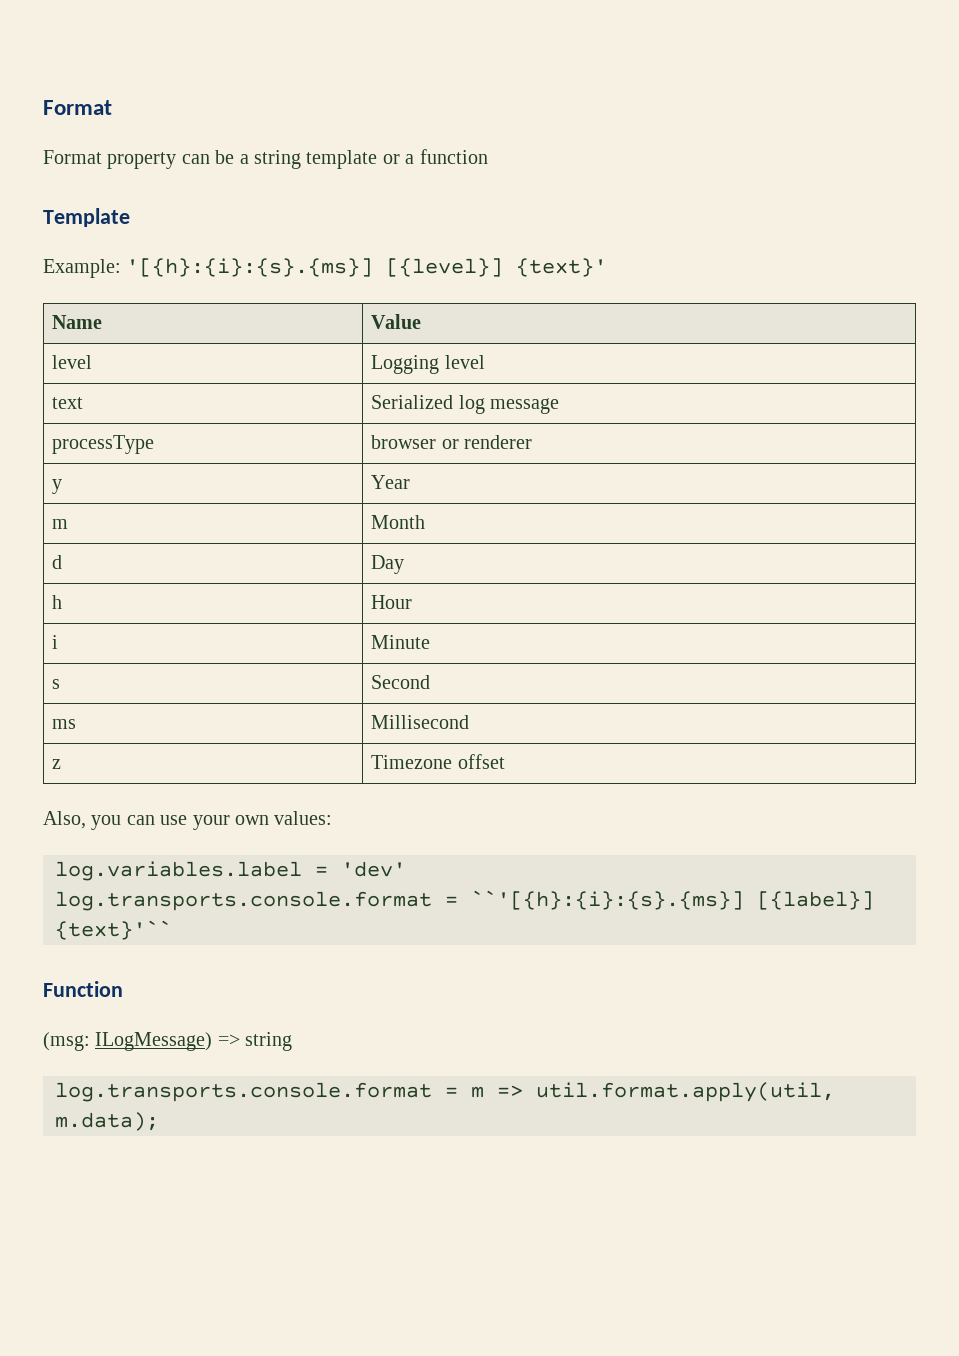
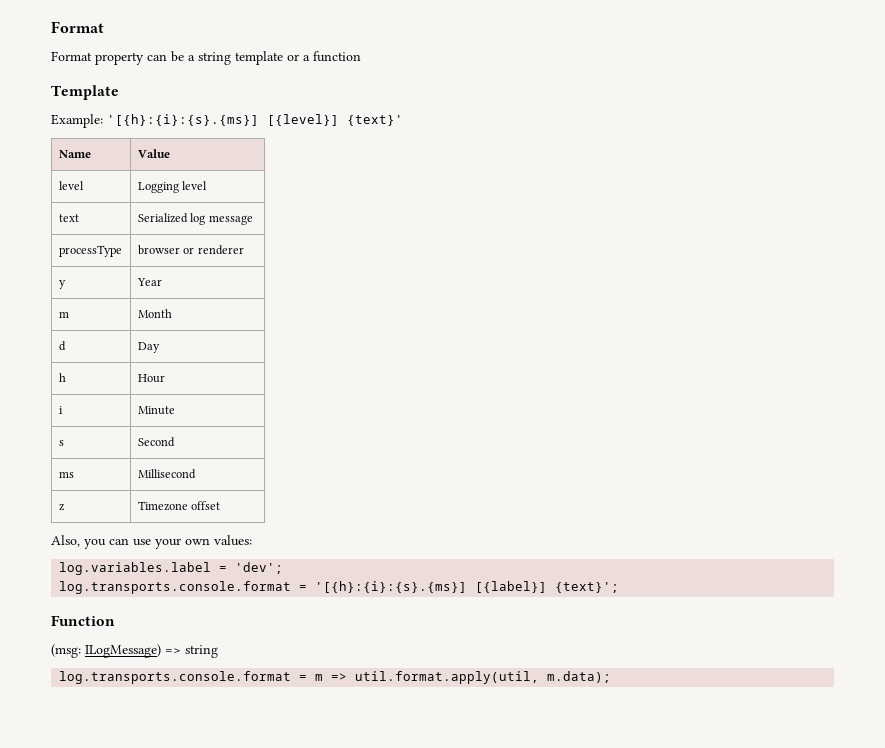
[341,861,406,877] [55,890,874,911] [55,920,172,940] 'dev' // log.transports.console.format = ``'[{h}:{i}:{s}.{ms}] [{label}] {text}'`` -> [235,562,284,574] [59,581,620,594] 'dev'; // log.transports.console.format = '[{h}:{i}:{s}.{ms}] [{label}] {text}';

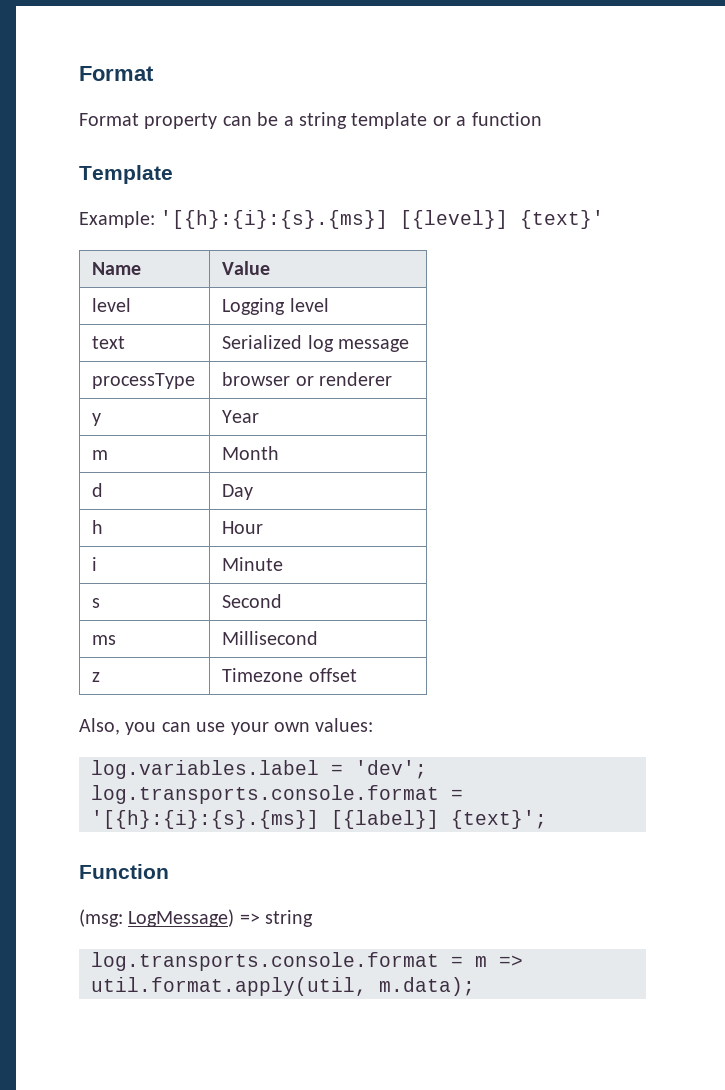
[85,644,161,658] ILogMessage) -> [128,909,235,927] LogMessage)

